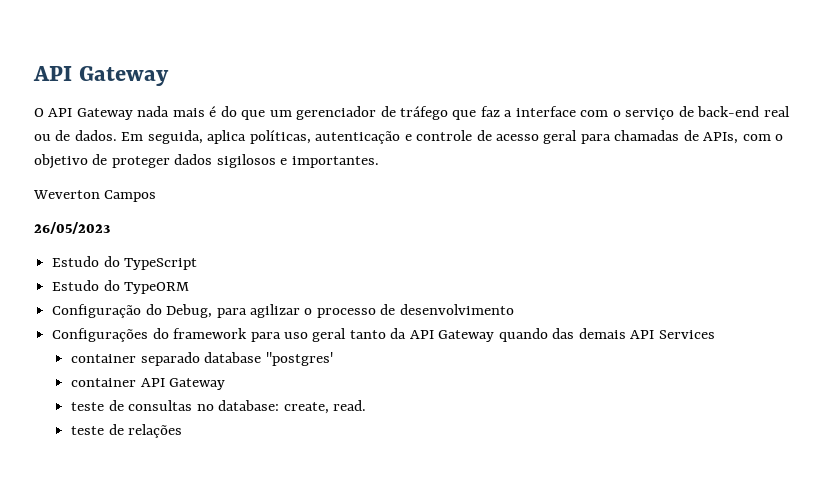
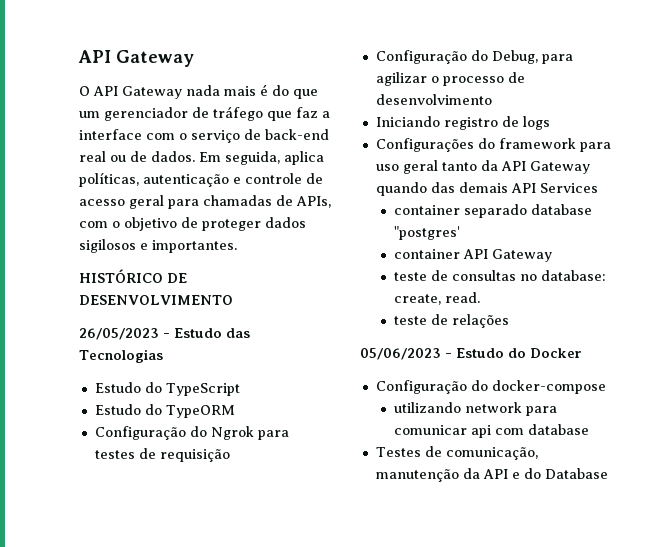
[33,190,157,202] [34,222,110,234] Weverton Campos // 26/05/2023 -> [79,269,187,283] [79,295,233,305] [79,328,250,340] [79,349,163,363] HISTÓRICO DE DESENVOLVIMENTO // 26/05/2023 - Estudo das Tecnologias
(190, 288) none -> [94,426,289,440] [94,448,230,462] // Configuração do Ngrok para testes de requisição
(514, 309) none -> [375,116,550,130] // Iniciando registro de logs
(183, 431) none -> [360,348,582,360] [375,380,606,394] [394,402,558,416] [394,424,590,438] [375,446,538,460] [375,468,608,482] // 05/06/2023 - Estudo do Docker // Configuração do docker-compose // utilizando network para comunicar api com database // Testes de comunicação, manutenção da API e do Database

